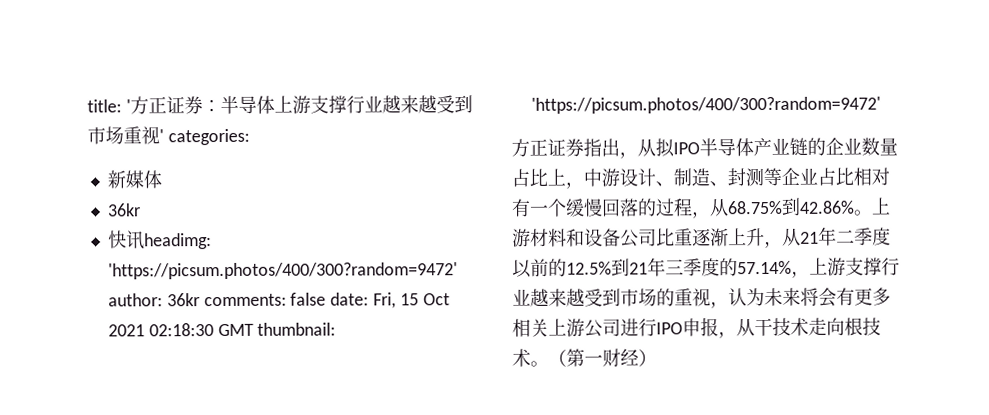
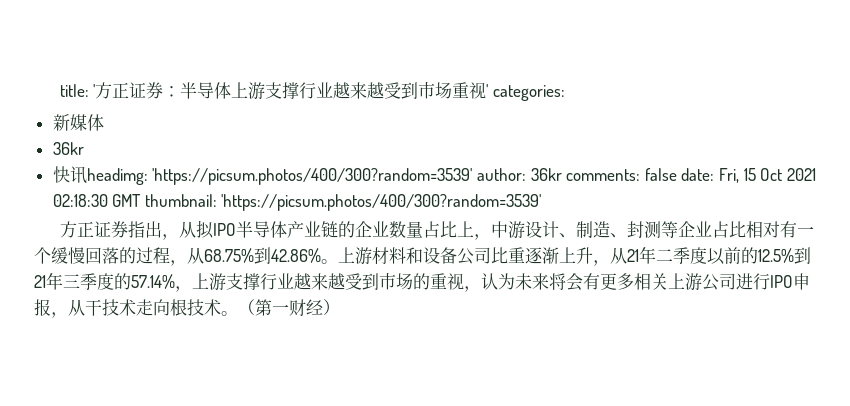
[107,262,458,280] 'https://picsum.photos/400/300?random=9472' -> [152,168,473,185] 'https://picsum.photos/400/300?random=3539'
[530,96,881,114] 'https://picsum.photos/400/300?random=9472' -> [221,194,542,211] 'https://picsum.photos/400/300?random=3539'

